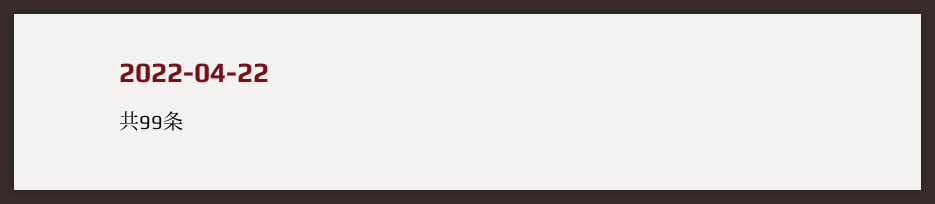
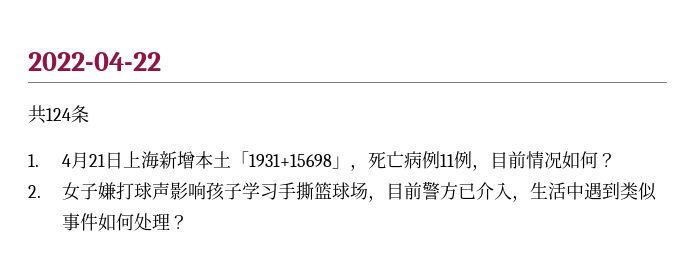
[139,115,163,130] 99 -> [46,108,71,121] 124
(183, 121) none -> [28,151,616,171] [28,181,657,202] [61,213,188,231] // 1. 4月21日上海新增本土「1931+15698」，死亡病例11例，目前情况如何？ // 2.女子嫌打球声影响孩子学习手撕篮球场，目前警方已介入，生活中遇到类似事件如何处理？

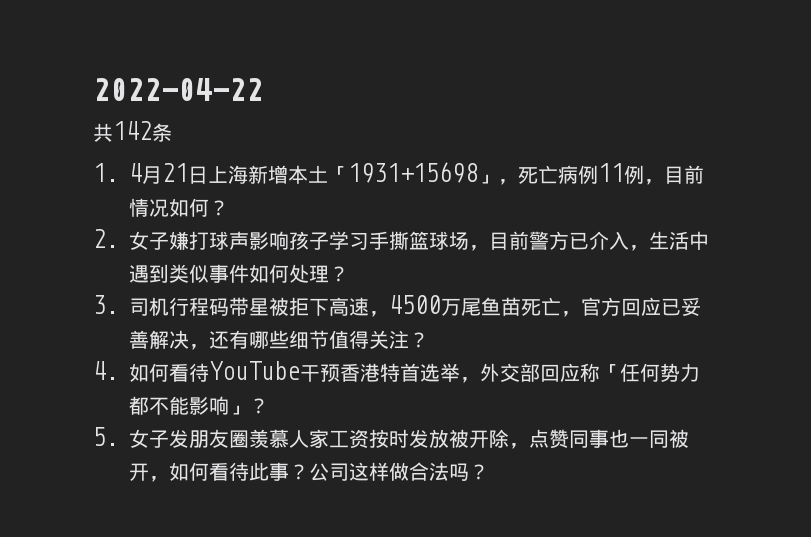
[46,108,71,121] 124 -> [113,121,152,140] 142
(188, 222) none -> [93,295,701,317] [129,330,429,350] [93,361,700,383] [129,396,269,415] [93,427,689,449] [129,462,489,482] // 3.司机行程码带星被拒下高速，4500万尾鱼苗死亡，官方回应已妥善解决，还有哪些细节值得关注？ // 4.如何看待YouTube干预香港特首选举，外交部回应称「任何势力都不能影响」？ // 5.女子发朋友圈羡慕人家工资按时发放被开除，点赞同事也一同被开，如何看待此事？公司这样做合法吗？

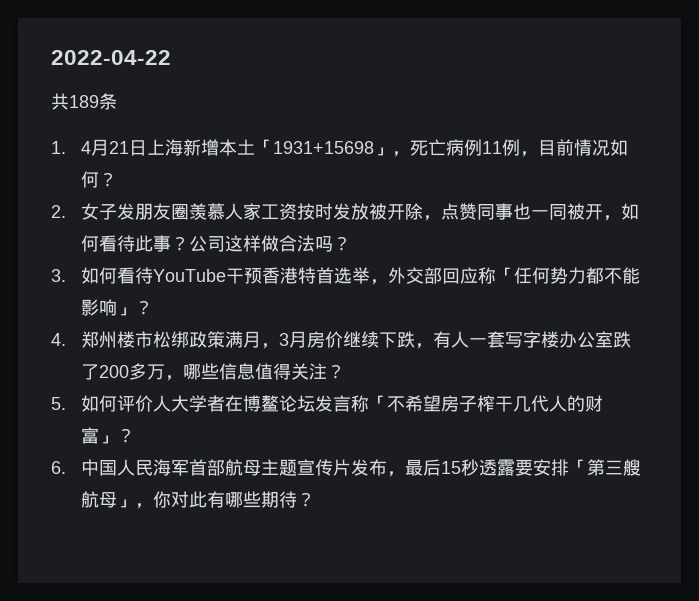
[113,121,152,140] 142 -> [69,95,99,108] 189
[169,231,709,251] [129,264,349,283] [93,295,701,317] [129,330,429,350] [93,361,700,383] [129,396,269,415] [93,427,169,448] 嫌打球声影响孩子学习手撕篮球场，目前警方已介入，生活中遇到类似事件如何处理？ // 3.司机行程码带星被拒下高速，4500万尾鱼苗死亡，官方回应已妥善解决，还有哪些细节值得关注？ // 4.如何看待YouTube干预香港特首选举，外交部回应称「任何势力都不能影响」？ // 5.女子 -> (117, 212) none
(489, 472) none -> [51,267,640,285] [80,299,153,316] [51,331,631,349] [80,363,345,381] [51,395,603,412] [80,427,135,444] [51,459,641,477] [80,491,315,509] // 3.如何看待YouTube干预香港特首选举，外交部回应称「任何势力都不能影响」？ // 4.郑州楼市松绑政策满月，3月房价继续下跌，有人一套写字楼办公室跌了200多万，哪些信息值得关注？ // 5.如何评价人大学者在博鳌论坛发言称「不希望房子榨干几代人的财富」？ // 6.中国人民海军首部航母主题宣传片发布，最后15秒透露要安排「第三艘航母」，你对此有哪些期待？

